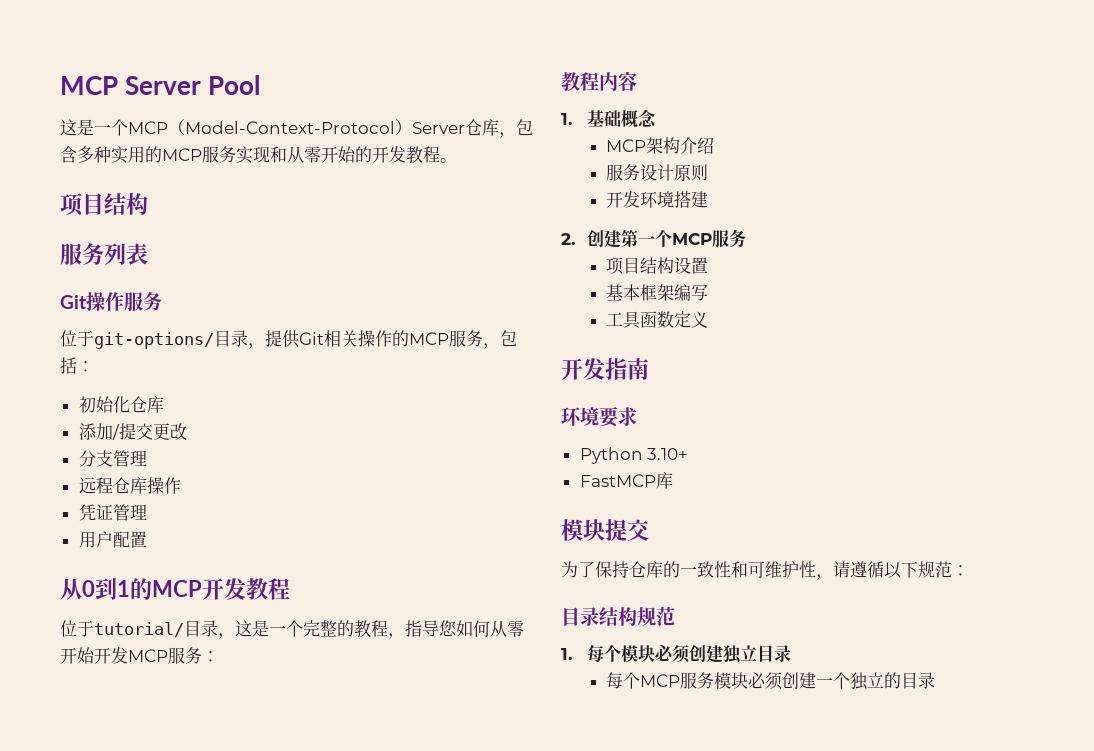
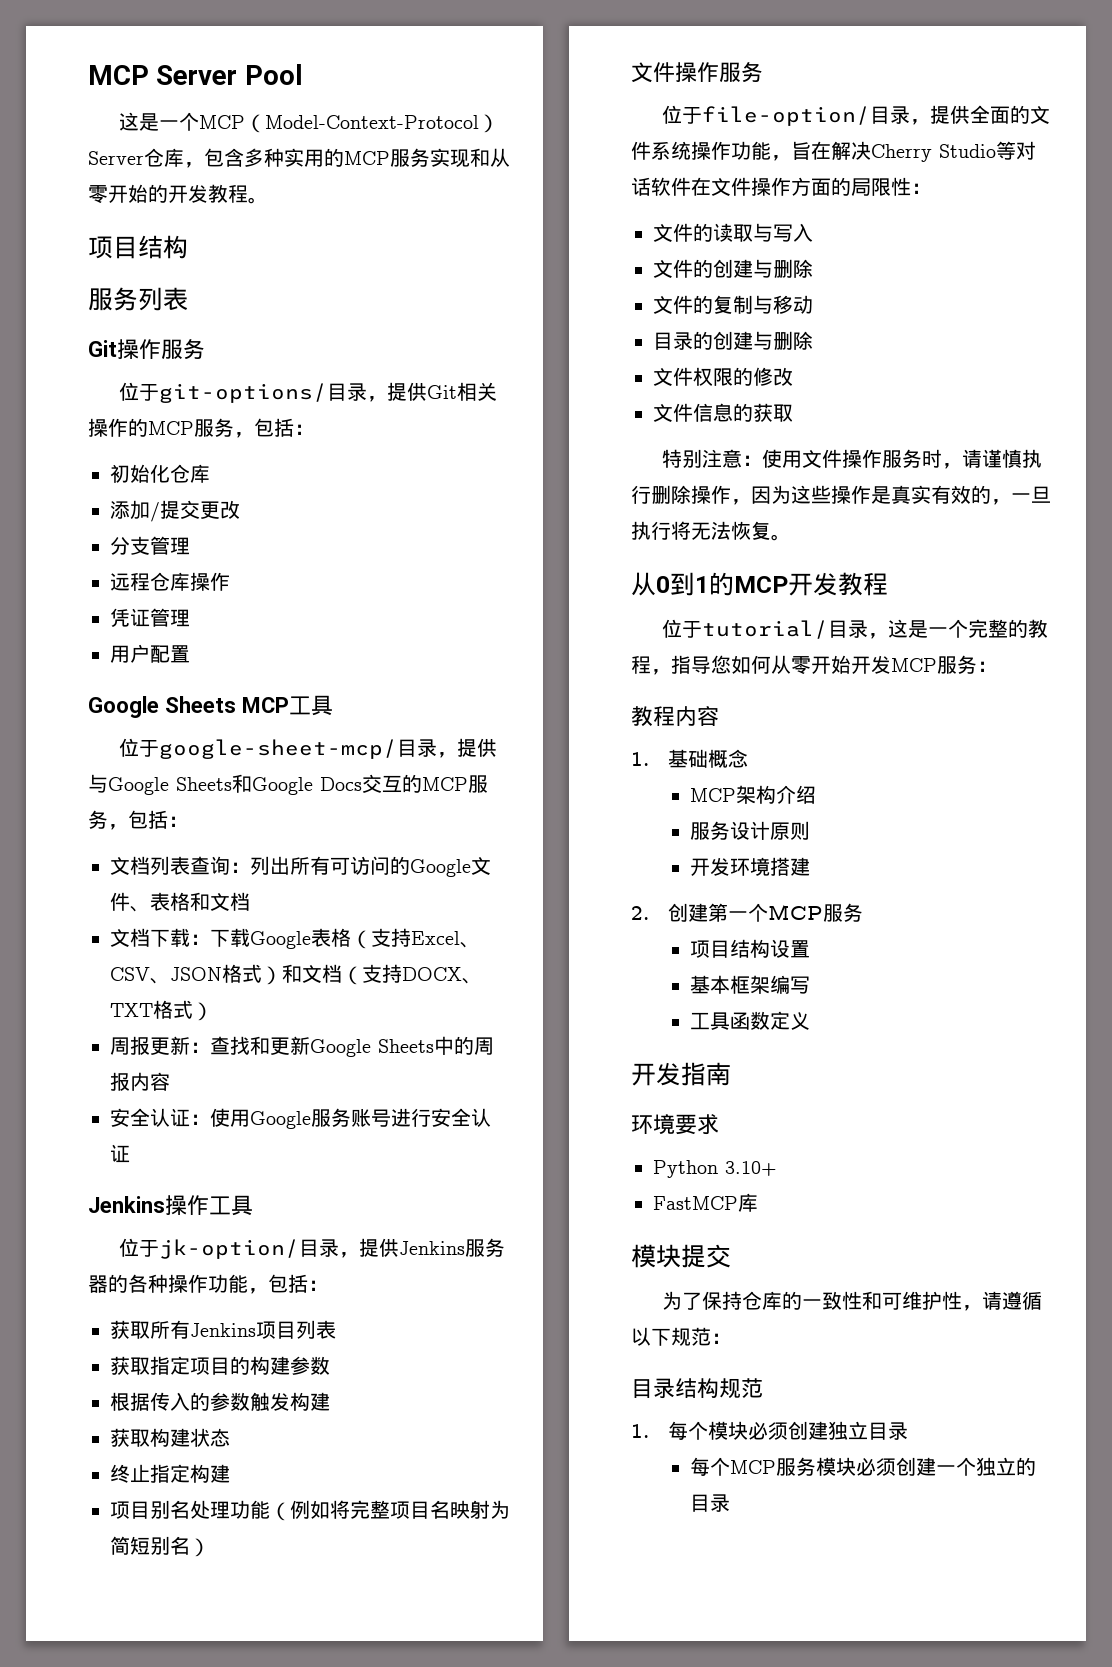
(147, 539) none -> [88,695,333,718] [118,738,497,759] [88,774,488,795] [88,810,188,830] [110,856,491,877] [110,892,250,912] [110,928,480,949] [110,964,482,985] [110,1000,213,1021] [110,1036,494,1057] [110,1072,170,1091] [110,1108,491,1129] [110,1144,130,1163] [88,1195,253,1216] [118,1238,505,1259] [88,1274,328,1294] [110,1320,336,1339] [110,1356,330,1375] [110,1392,330,1411] [110,1428,230,1447] [110,1464,230,1483] [110,1500,510,1521] [110,1536,210,1557] [631,62,763,83] [661,105,1050,126] [631,141,1036,162] [631,177,931,196] [653,223,813,242] [653,259,813,278] [653,295,813,314] [653,331,813,350] [653,367,793,386] [653,403,793,422] [661,449,1042,469] [631,485,1051,505] [631,521,791,541] // Google Sheets MCP工具 // 位于google-sheet-mcp/目录，提供与Google Sheets和Google Docs交互的MCP服务，包括： // 文档列表查询：列出所有可访问的Google文件、表格和文档 // 文档下载：下载Google表格（支持Excel、CSV、JSON格式）和文档（支持DOCX、TXT格式） // 周报更新：查找和更新Google Sheets中的周报内容 // 安全认证：使用Google服务账号进行安全认证 // Jenkins操作工具 // 位于jk-option/目录，提供Jenkins服务器的各种操作功能，包括： // 获取所有Jenkins项目列表 // 获取指定项目的构建参数 // 根据传入的参数触发构建 // 获取构建状态 // 终止指定构建 // 项目别名处理功能（例如将完整项目名映射为简短别名） // 文件操作服务 // 位于file-option/目录，提供全面的文件系统操作功能，旨在解决Cherry Studio等对话软件在文件操作方面的局限性： // 文件的读取与写入 // 文件的创建与删除 // 文件的复制与移动 // 目录的创建与删除 // 文件权限的修改 // 文件信息的获取 // 特别注意：使用文件操作服务时，请谨慎执行删除操作，因为这些操作是真实有效的，一旦执行将无法恢复。

